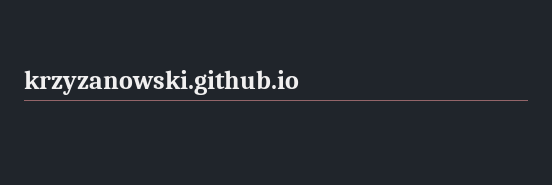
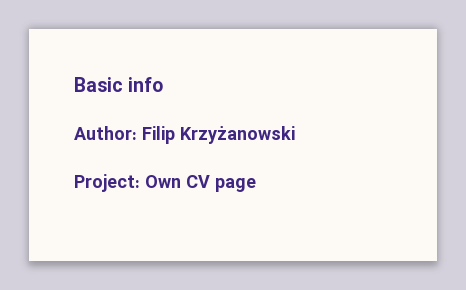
[24,70,299,95] krzyzanowski.github.io -> [74,77,164,92] [74,126,295,144] [74,174,256,192] Basic info // Author: Filip Krzyżanowski // Project: Own CV page

